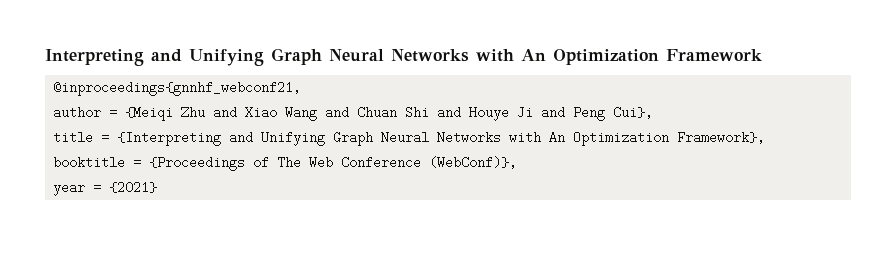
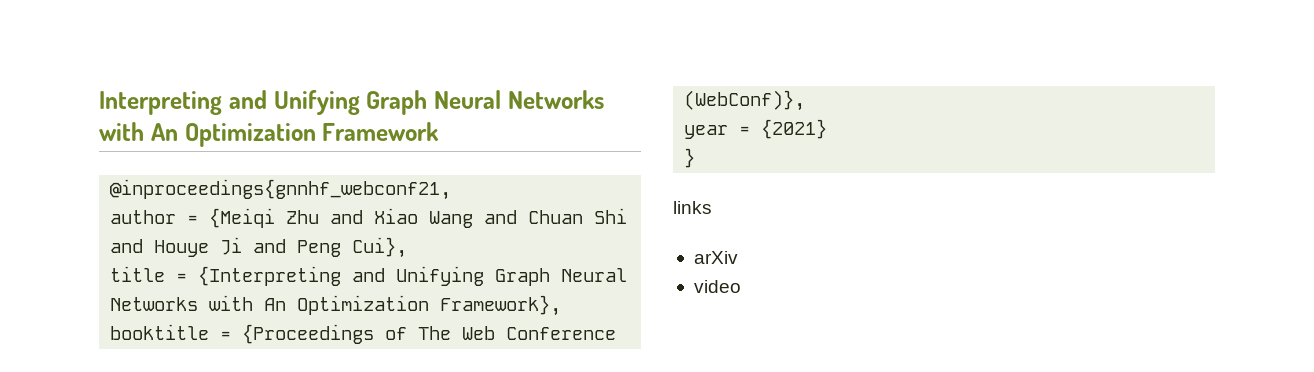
(158, 187) none -> [684,148,696,168] [673,201,712,214] [693,251,738,264] [693,280,741,293] // } // links // arXiv // video

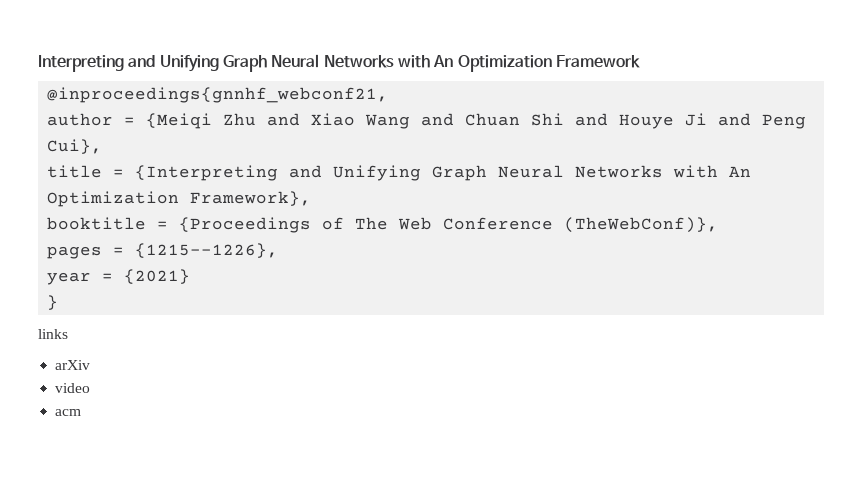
[684,90,806,111] (WebConf)}, -> [564,217,719,233] [47,243,279,259] (TheWebConf)}, // pages = {1215--1226},
(741, 286) none -> [55,409,82,416] // acm

